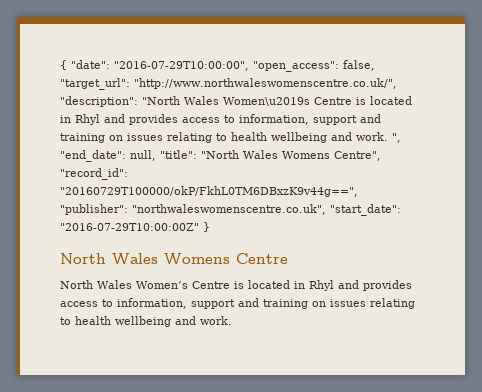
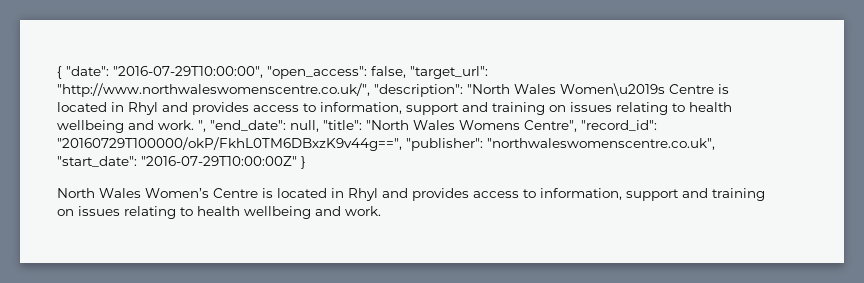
[60,253,288,265] // North Wales Womens Centre -> (306, 162) none

